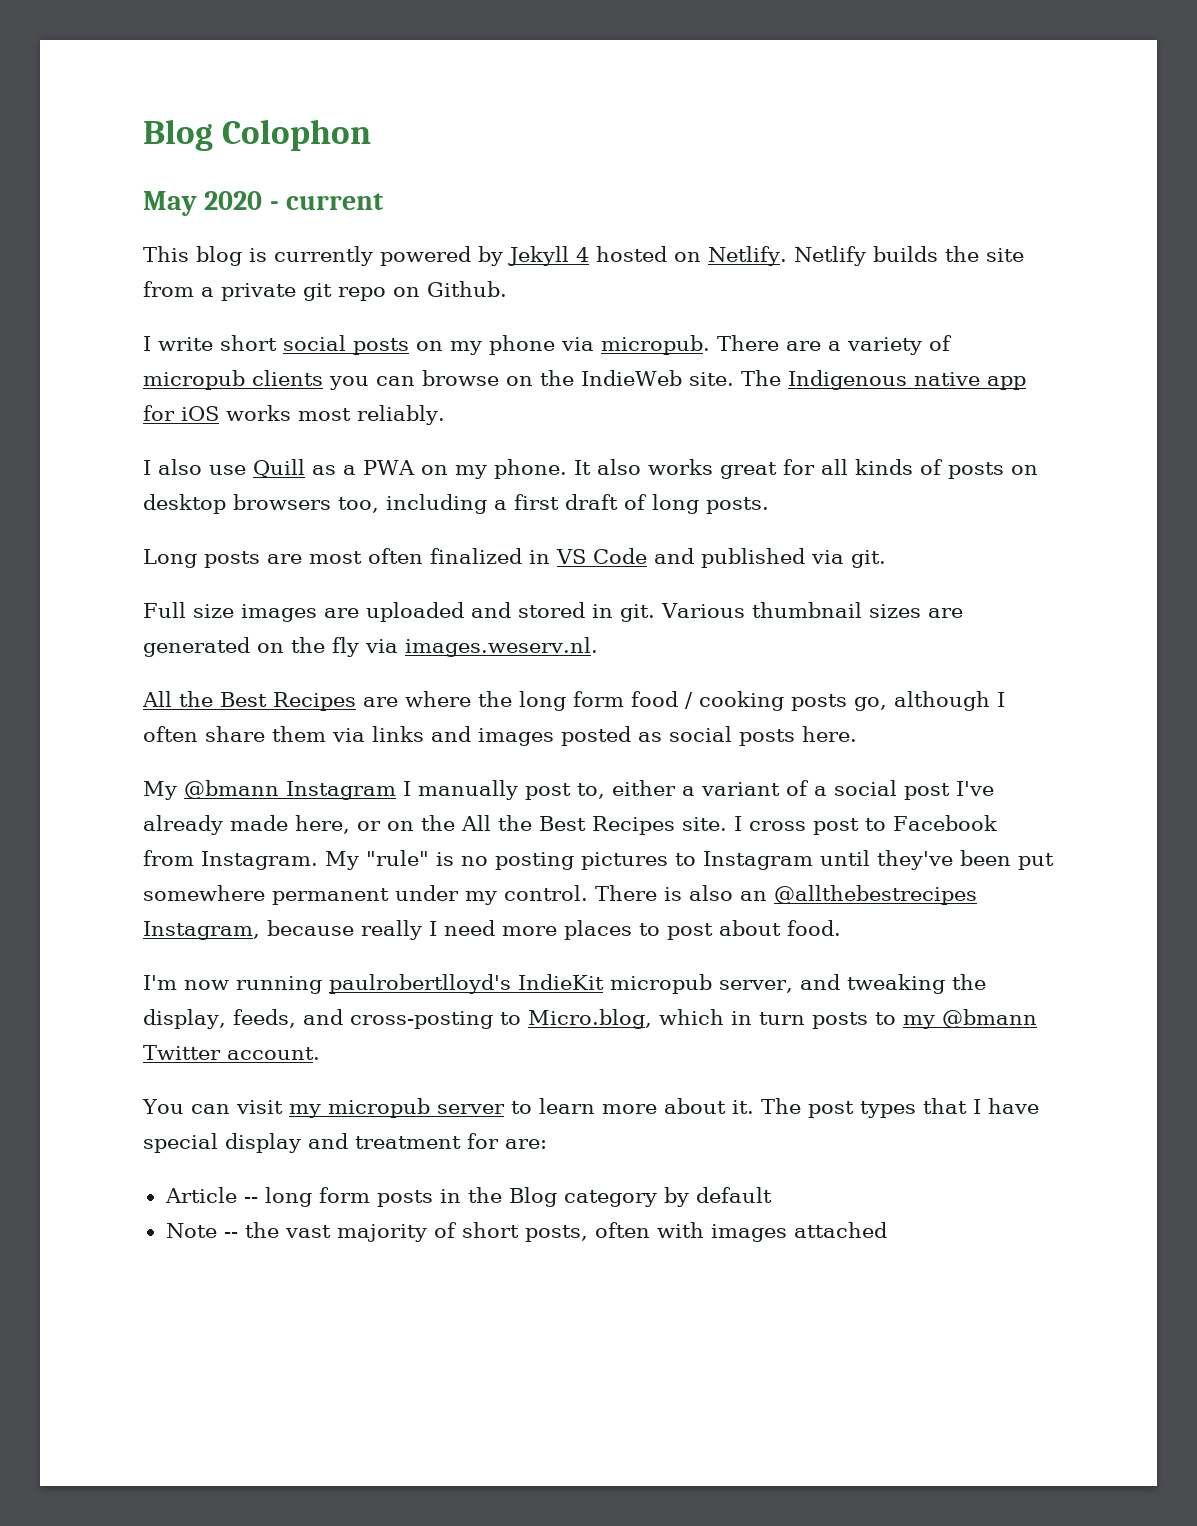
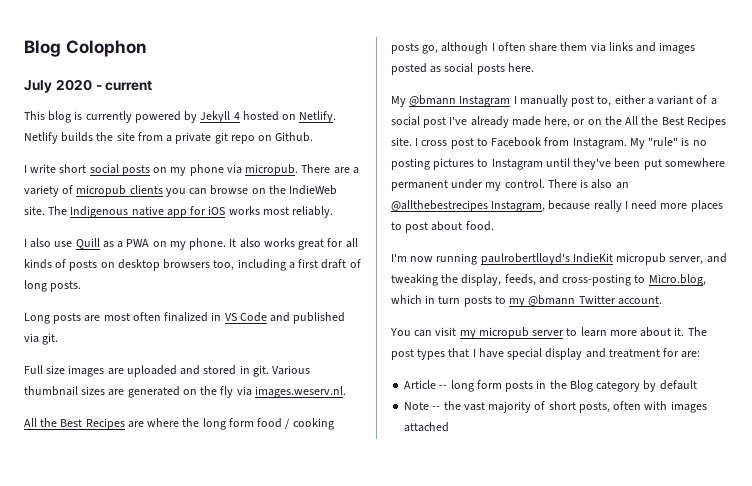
[143,191,197,216] May -> [24,80,52,93] July

